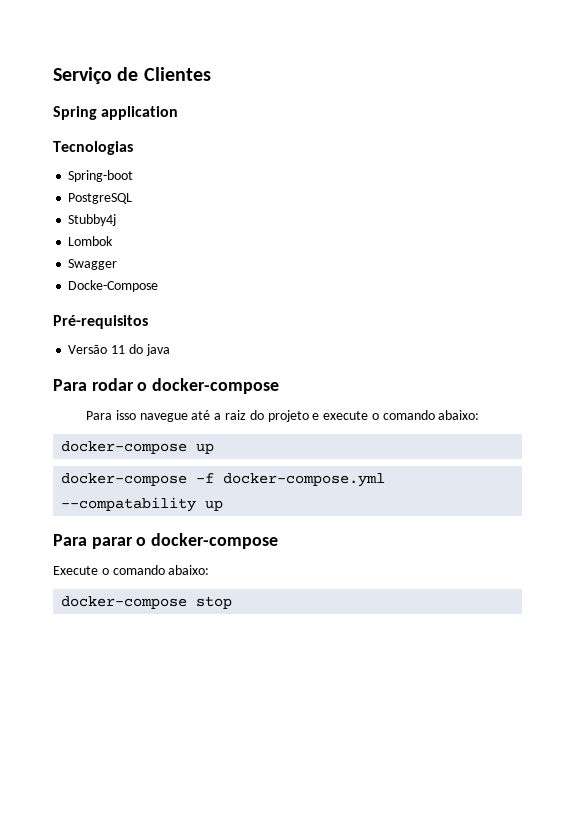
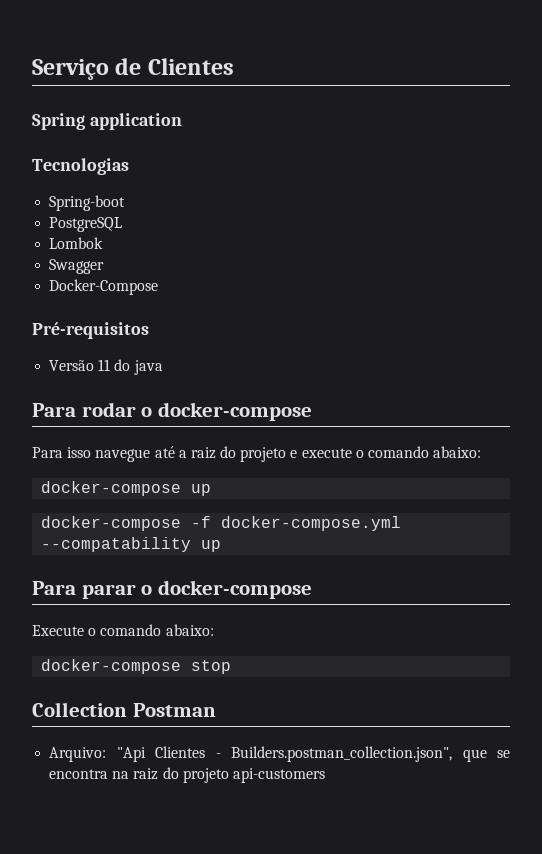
[68,214,117,226] // Stubby4j -> (123, 224) none
[68,280,159,292] Docke-Compose -> [49,279,159,295] Docker-Compose
(233, 602) none -> [32,702,216,717] [49,746,510,762] [49,767,325,783] // Collection Postman // Arquivo: "Api Clientes - Builders.postman_collection.json", que se encontra na raiz do projeto api-customers

